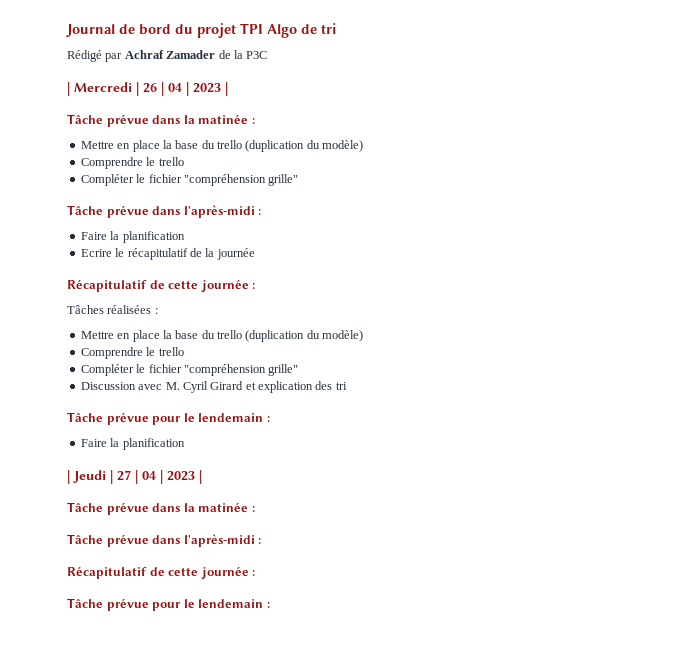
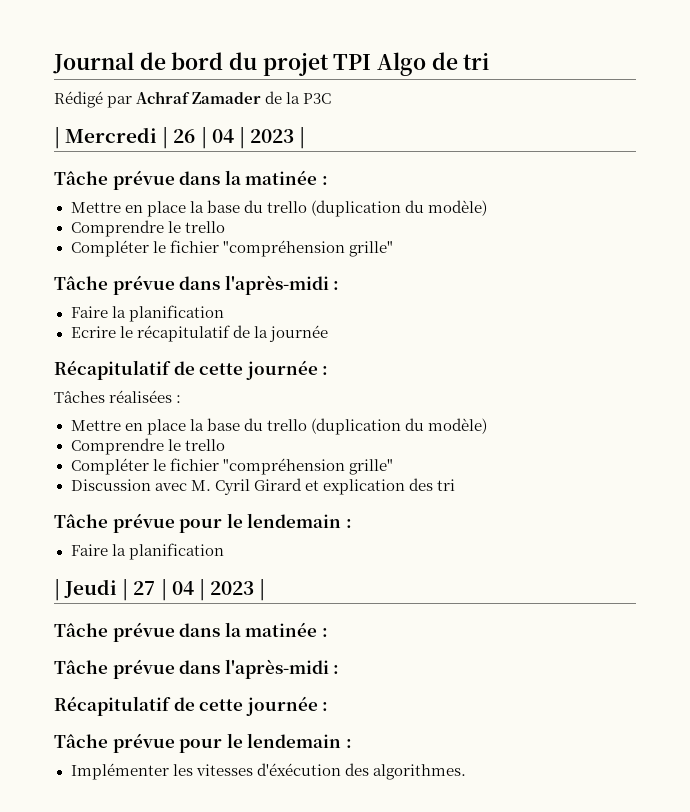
(270, 605) none -> [70,763,466,780] // Implémenter les vitesses d'éxécution des algorithmes.

